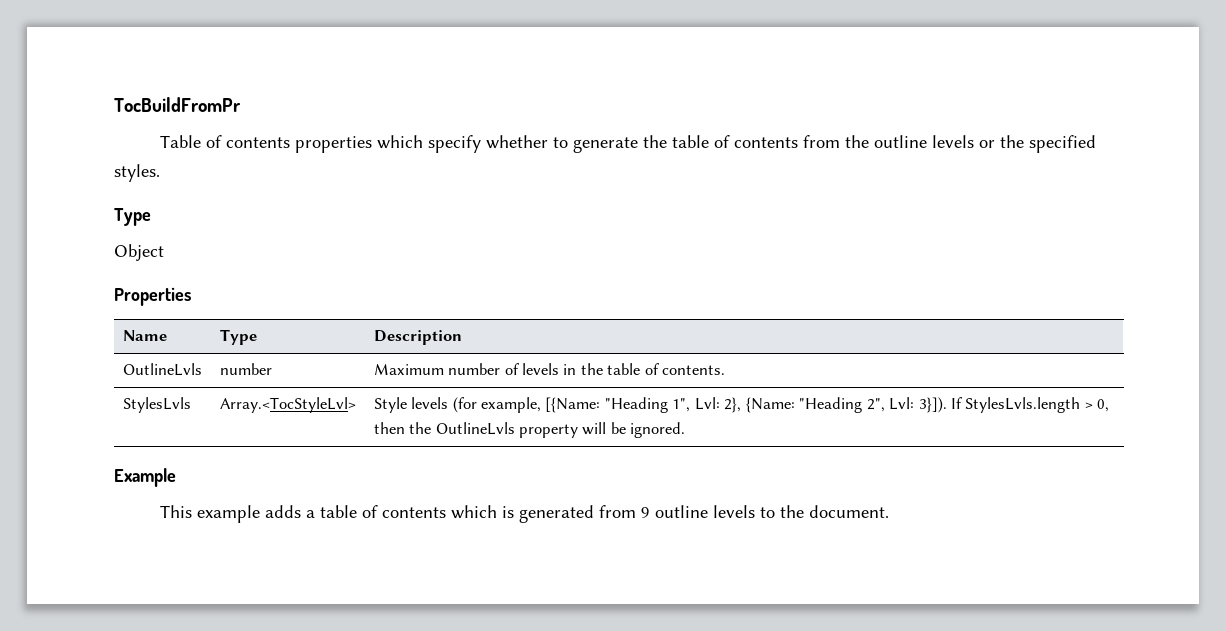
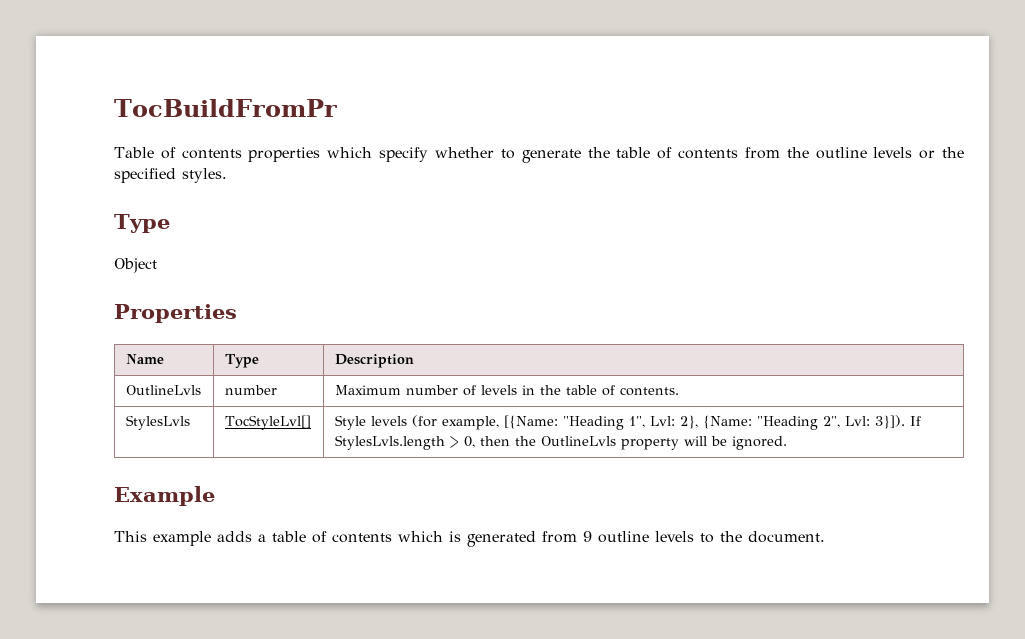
[219,397,356,413] Array.<TocStyleLvl> -> [224,415,311,430] TocStyleLvl[]

